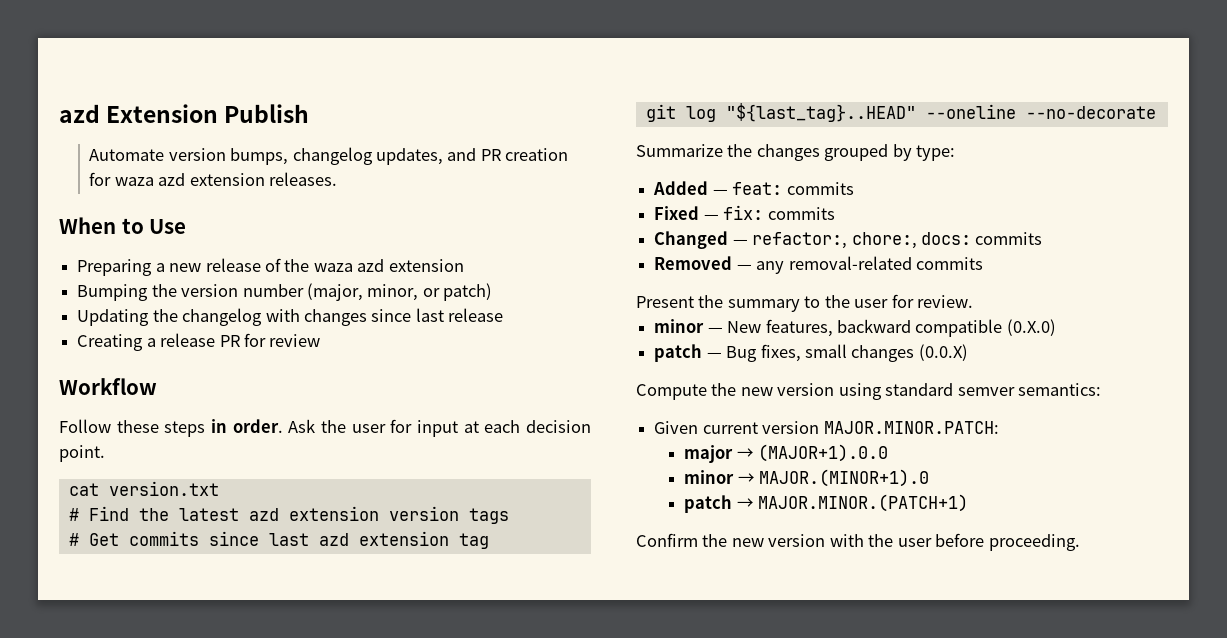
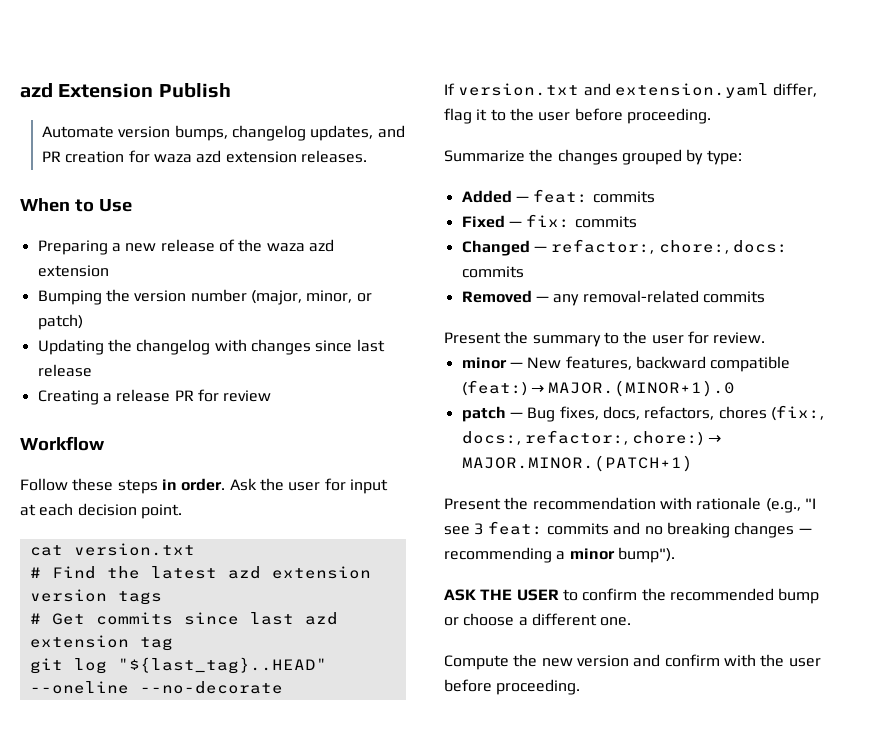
(1156, 112) none -> [444,83,818,98] [444,108,711,124] // If version.txt and extension.yaml differ, flag it to the user before proceeding.
[1006,319,1056,336] (0.X.0) -> [461,380,736,397] (feat:) → MAJOR.(MINOR+1).0
[804,344,968,362] [636,383,1102,400] [654,421,999,434] [684,444,889,463] [684,469,930,487] [684,494,969,513] [636,533,826,547] small changes (0.0.X) // Compute the new version using standard semver semantics: // Given current version MAJOR.MINOR.PATCH: // major → (MAJOR+1).0.0 // minor → MAJOR.(MINOR+1).0 // patch → MAJOR.MINOR.(PATCH+1) // Confirm the new version -> [602,405,824,421] [461,430,721,446] [461,455,693,472] [444,497,816,513] [444,521,812,538] [444,547,675,563] [444,588,820,604] [444,613,632,626] [444,654,720,670] docs, refactors, chores (fix:, docs:, refactor:, chore:) → MAJOR.MINOR.(PATCH+1) // Present the recommendation with rationale (e.g., "I see 3 feat: commits and no breaking changes — recommending a minor bump"). // ASK THE USER to confirm the recommended bump or choose a different one. // Compute the new version and confirm

